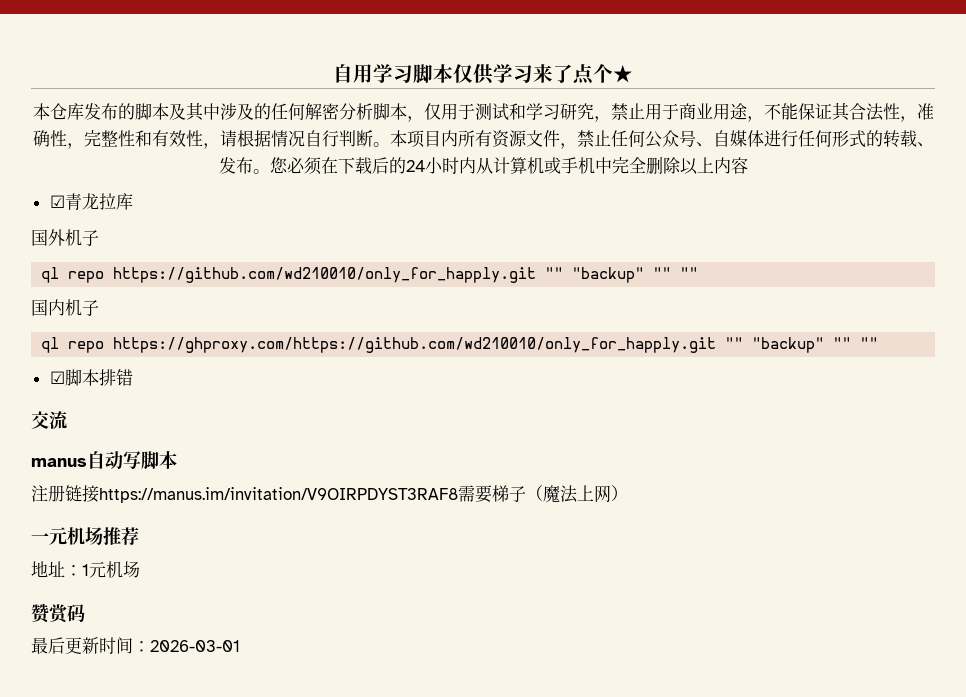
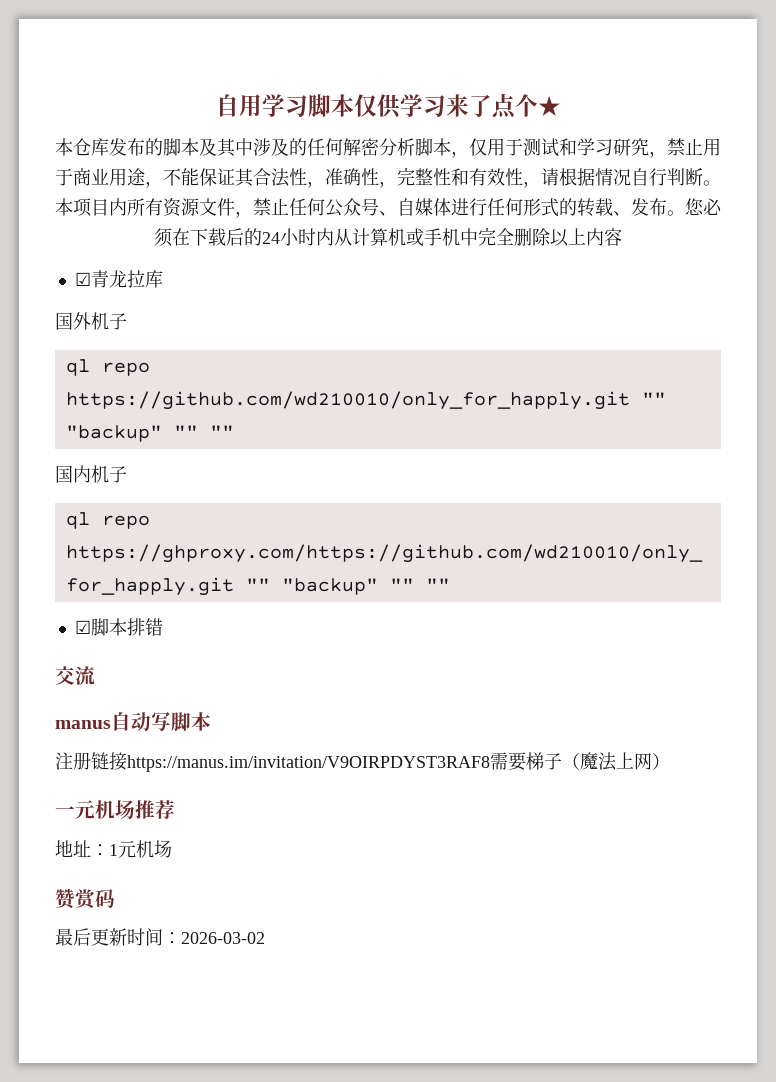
[150,640,240,652] 2026-03-01 -> [181,932,265,944] 2026-03-02

